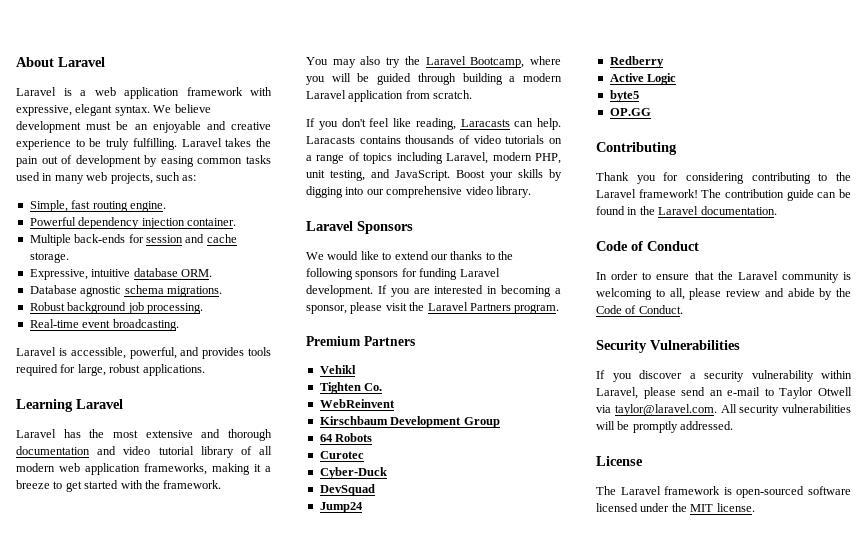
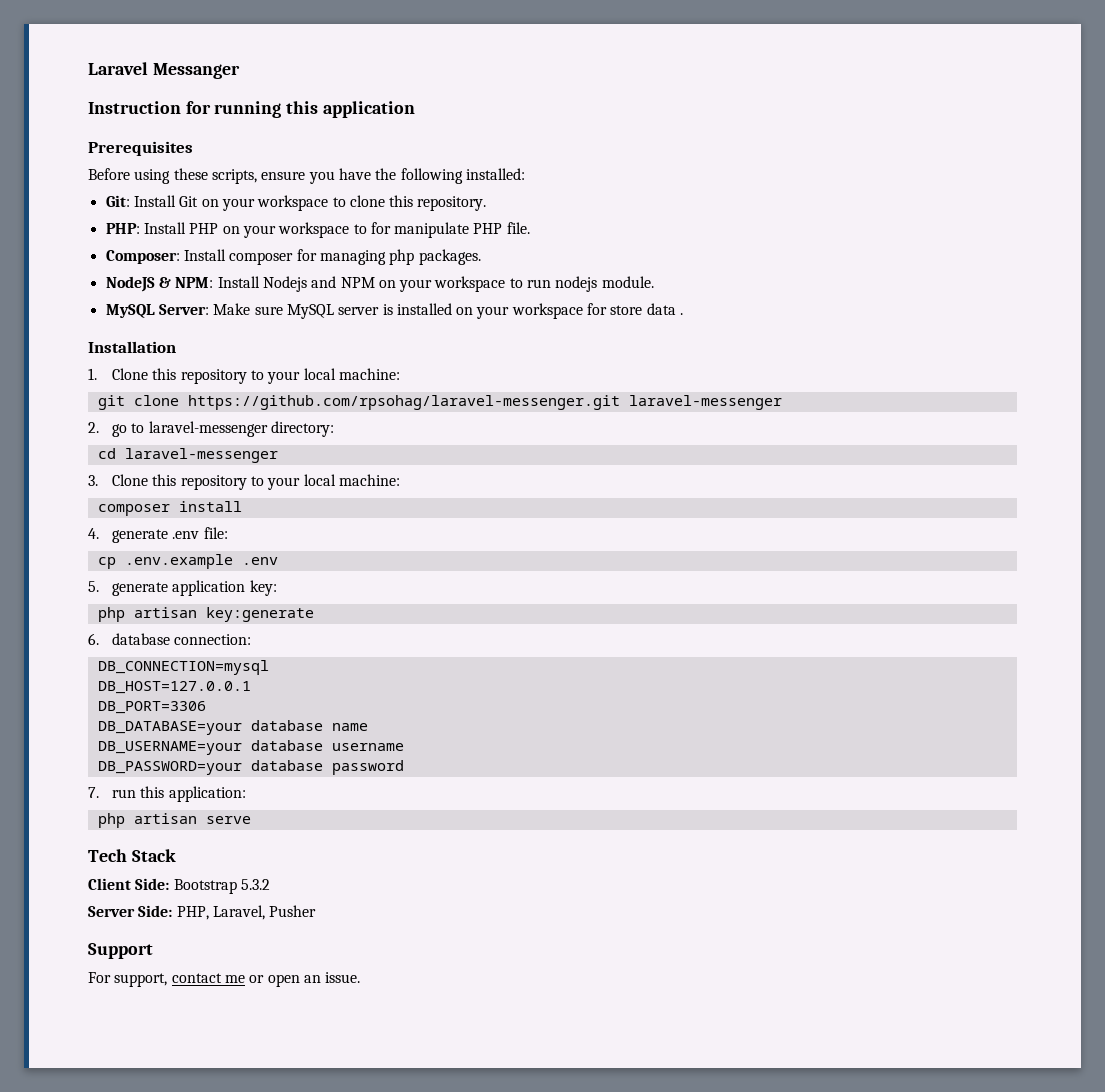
[16,57,105,67] [16,87,272,99] [16,104,211,116] [16,121,271,133] [16,138,271,150] [16,155,271,167] [16,172,197,184] [29,200,166,212] [29,217,236,229] [29,234,237,246] [29,252,69,263] [29,268,212,280] [29,285,222,297] [29,302,203,314] [29,319,179,331] [16,347,271,359] [16,364,205,376] [16,399,123,412] [16,429,272,441] [16,446,272,458] [16,463,271,475] [16,480,222,492] [306,56,561,68] [306,73,562,85] [306,90,473,102] [306,118,561,130] [306,135,562,144] [306,152,561,164] [306,169,562,181] [306,186,531,198] [306,221,413,234] [306,251,513,260] [306,268,500,280] [306,285,561,297] [306,302,560,314] [306,336,415,346] [319,365,356,374] [319,382,383,394] [319,399,395,408] [319,416,500,428] [319,433,373,442] [319,451,364,459] [319,467,387,479] [319,484,375,496] [319,502,363,513] [609,56,664,68] [609,73,677,85] [609,90,639,102] [609,108,651,116] [596,142,677,155] [596,172,851,184] [596,189,851,201] [596,206,777,215] [596,241,699,251] [596,271,851,283] [596,288,851,300] [596,305,683,314] [596,340,740,353] [596,370,852,382] [596,387,852,399] [596,404,851,416] [596,421,734,433] [596,456,643,466] [596,486,851,498] [596,503,755,512] About Laravel // Laravel is a web application framework with expressive, elegant syntax. We believe development must be an enjoyable and creative experience to be truly fulfilling. Laravel takes the pain out of development by easing common tasks used in many web projects, such as: // Simple, fast routing engine. // Powerful dependency injection container. // Multiple back-ends for session and cache storage. // Expressive, intuitive database ORM. // Database agnostic schema migrations. // Robust background job processing. // Real-time event broadcasting. // Laravel is accessible, powerful, and provides tools required for large, robust applications. // Learning Laravel // Laravel has the most extensive and thorough documentation and video tutorial library of all modern web application frameworks, making it a breeze to get started with the framework. // You may also try the Laravel Bootcamp, where you will be guided through building a modern Laravel application from scratch. // If you don't feel like reading, Laracasts can help. Laracasts contains thousands of video tutorials on a range of topics including Laravel, modern PHP, unit testing, and JavaScript. Boost your skills by digging into our comprehensive video library. // Laravel Sponsors // We would like to extend our thanks to the following sponsors for funding Laravel development. If you are interested in becoming a sponsor, please visit the Laravel Partners program. // Premium Partners // Vehikl // Tighten Co. // WebReinvent // Kirschbaum Development Group // 64 Robots // Curotec // Cyber-Duck // DevSquad // Jump24 // Redberry // Active Logic // byte5 // OP.GG // Contributing // Thank you for considering contributing to the Laravel framework! The contribution guide can be found in the Laravel documentation. // Code of Conduct // In order to ensure that the Laravel community is welcoming to all, please review and abide by the Code of Conduct. // Security Vulnerabilities // If you discover a security vulnerability within Laravel, please send an e-mail to Taylor Otwell via taylor@laravel.com. All security vulnerabilities will be promptly addressed. // License // The Laravel framework is open-sourced software licensed under the MIT license. -> [88,62,240,79] [88,101,415,118] [88,141,193,156] [88,168,525,184] [105,195,487,211] [105,222,530,238] [105,249,481,265] [105,276,654,292] [105,303,684,319] [88,341,176,353] [88,368,400,384] [97,395,782,410] [88,421,334,437] [97,448,278,463] [88,474,400,490] [97,501,242,516] [88,527,228,543] [97,554,278,569] [88,580,277,596] [97,607,314,622] [88,633,252,645] [97,660,269,675] [97,681,251,694] [97,701,206,714] [97,720,368,735] [97,740,404,755] [97,760,404,775] [88,786,246,802] [97,813,251,828] [88,849,176,862] [88,878,270,894] [88,905,317,920] [88,943,153,959] [88,972,361,987] Laravel Messanger // Instruction for running this application // Prerequisites // Before using these scripts, ensure you have the following installed: // Git: Install Git on your workspace to clone this repository. // PHP: Install PHP on your workspace to for manipulate PHP file. // Composer: Install composer for managing php packages. // NodeJS & NPM: Install Nodejs and NPM on your workspace to run nodejs module. // MySQL Server: Make sure MySQL server is installed on your workspace for store data . // Installation // 1. Clone this repository to your local machine: // git clone https://github.com/rpsohag/laravel-messenger.git laravel-messenger // 2. go to laravel-messenger directory: // cd laravel-messenger // 3. Clone this repository to your local machine: // composer install // 4. generate .env file: // cp .env.example .env // 5. generate application key: // php artisan key:generate // 6. database connection: // DB_CONNECTION=mysql // DB_HOST=127.0.0.1 // DB_PORT=3306 // DB_DATABASE=your database name // DB_USERNAME=your database username // DB_PASSWORD=your database password // 7. run this application: // php artisan serve // Tech Stack // Client Side: Bootstrap 5.3.2 // Server Side: PHP, Laravel, Pusher // Support // For support, contact me or open an issue.

